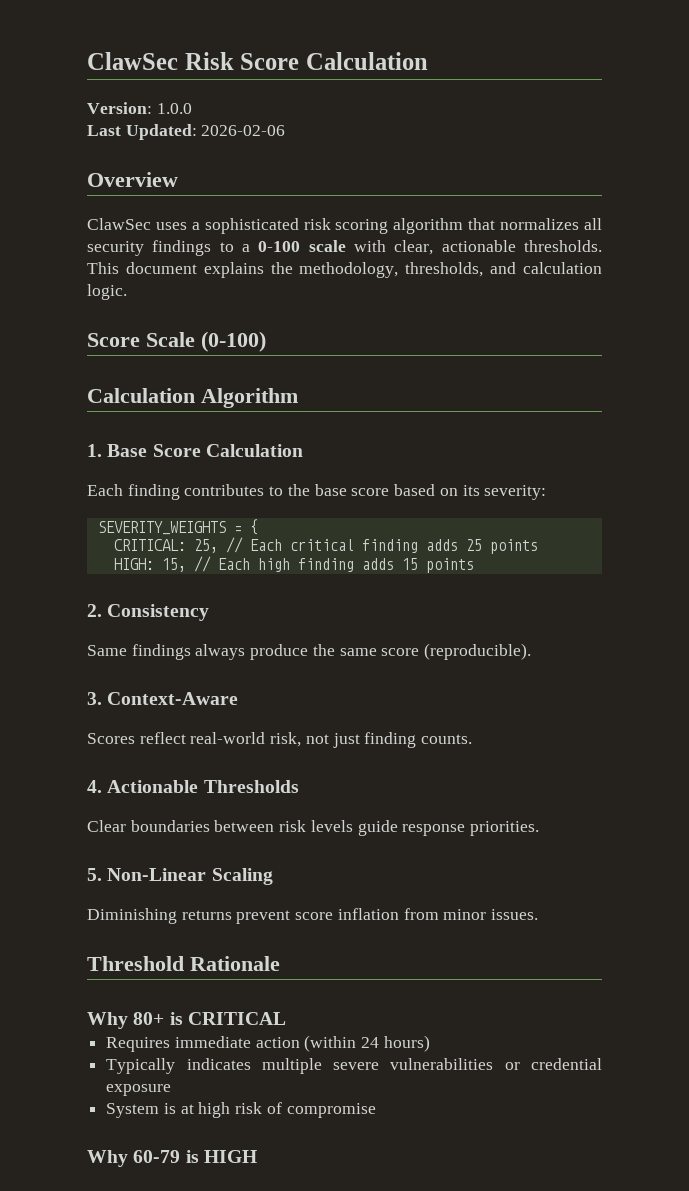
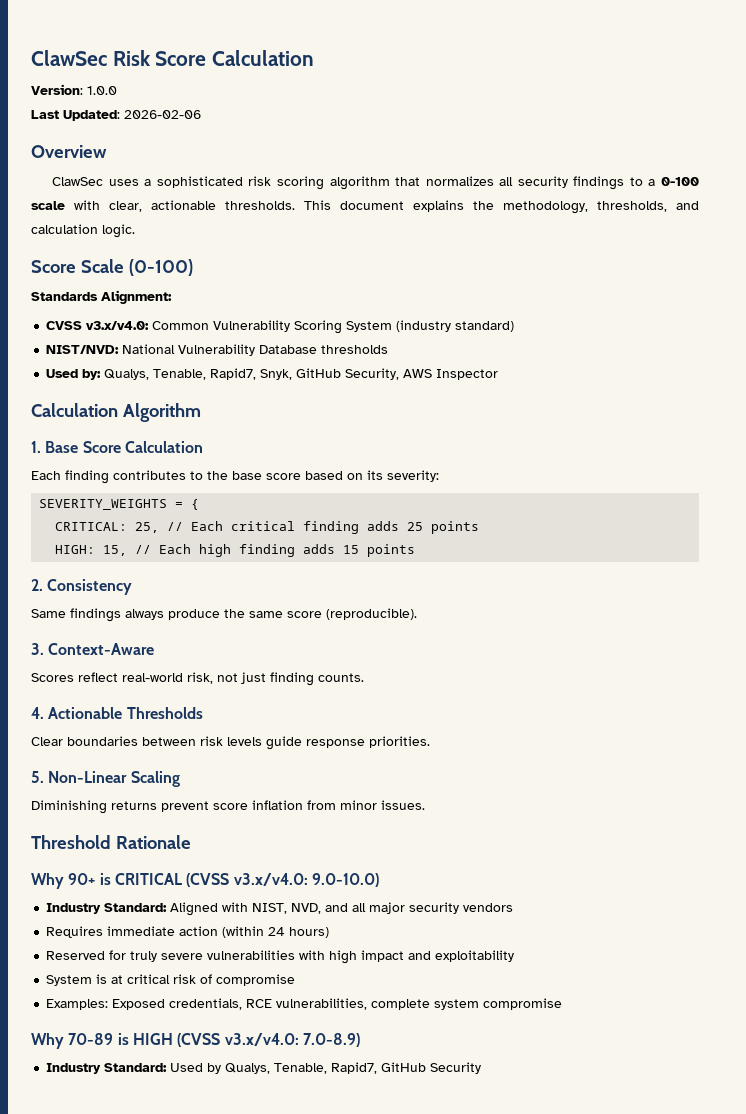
(266, 341) none -> [31,290,172,304] [46,320,515,334] [46,344,389,356] [46,368,499,380] // Standards Alignment: // CVSS v3.x/v4.0: Common Vulnerability Scoring System (industry standard) // NIST/NVD: National Vulnerability Database thresholds // Used by: Qualys, Tenable, Rapid7, Snyk, GitHub Security, AWS Inspector
[133,1012,165,1025] 80+ -> [68,873,96,885] 90+
(286, 1018) none -> [186,873,379,887] [46,902,514,916] (CVSS v3.x/v4.0: 9.0-10.0) // Industry Standard: Aligned with NIST, NVD, and all major security vendors
[106,1058,603,1074] [106,1084,172,1096] Typically indicates multiple severe vulnerabilities or credential exposure -> [46,950,515,964] Reserved for truly severe vulnerabilities with high impact and exploitability
[198,1102,231,1118] high -> [127,974,171,984] critical
[87,1150,181,1167] // Why 60-79 -> [46,998,563,1010] [31,1033,114,1049] // Examples: Exposed credentials, RCE vulnerabilities, complete system compromise // Why 70-89
(257, 1156) none -> [177,1033,360,1047] [46,1062,482,1074] (CVSS v3.x/v4.0: 7.0-8.9) // Industry Standard: Used by Qualys, Tenable, Rapid7, GitHub Security

